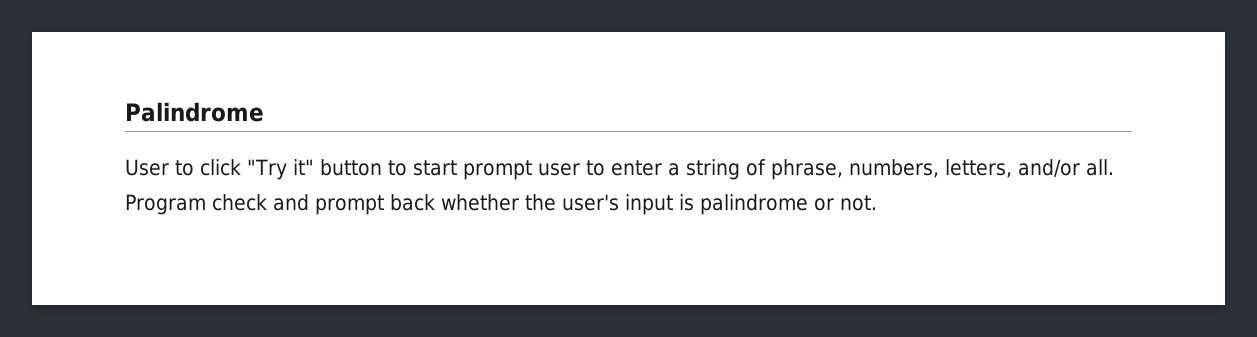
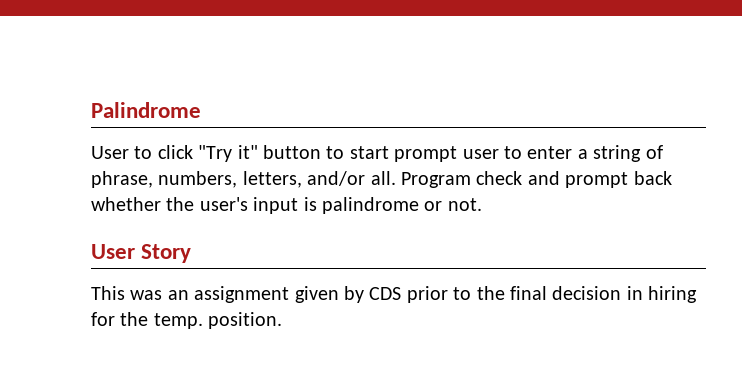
(877, 203) none -> [91,244,192,263] [91,286,698,303] [91,312,283,329] // User Story // This was an assignment given by CDS prior to the final decision in hiring for the temp. position.

